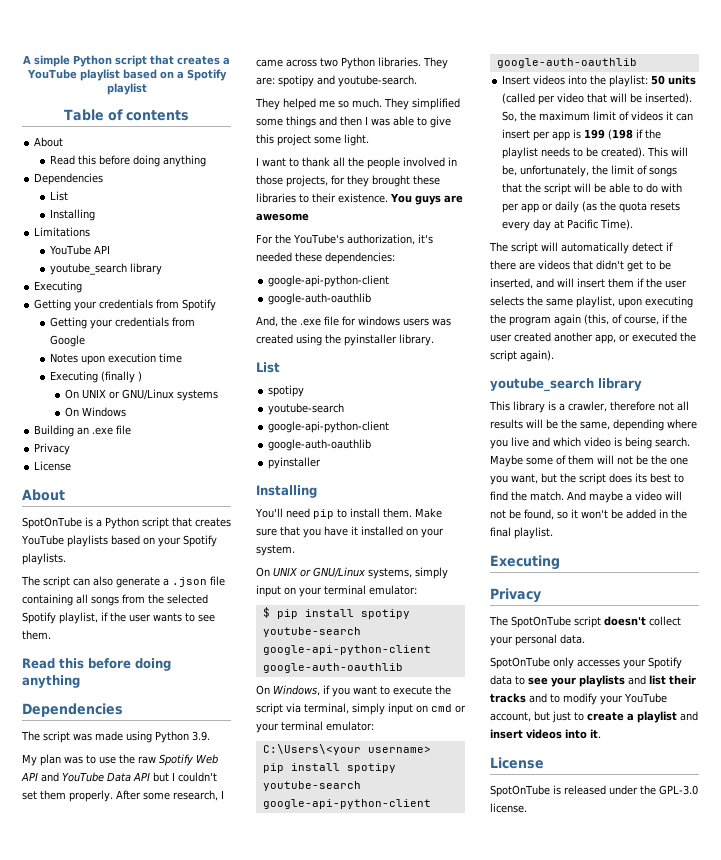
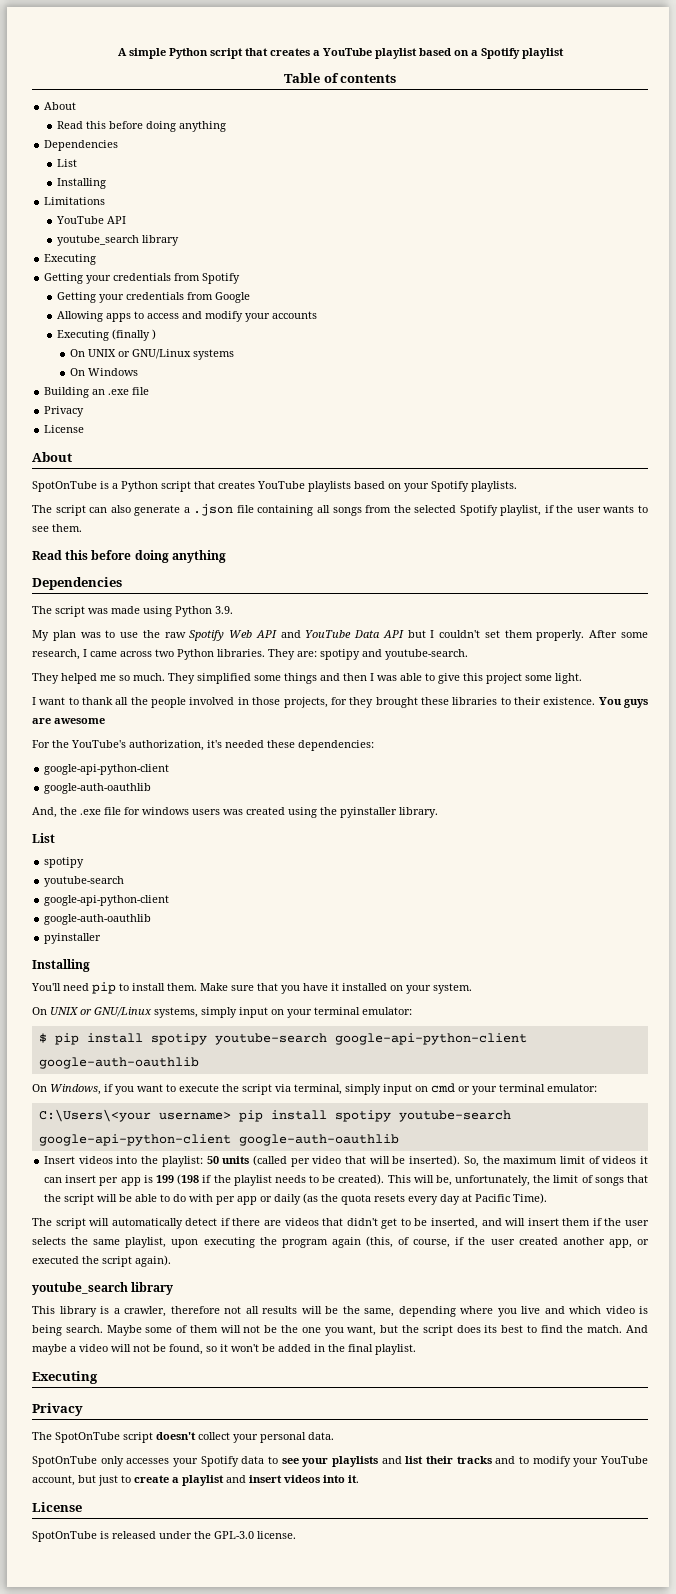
[49,353,182,365] Notes upon execution time -> [57,311,318,322] Allowing apps to access and modify your accounts

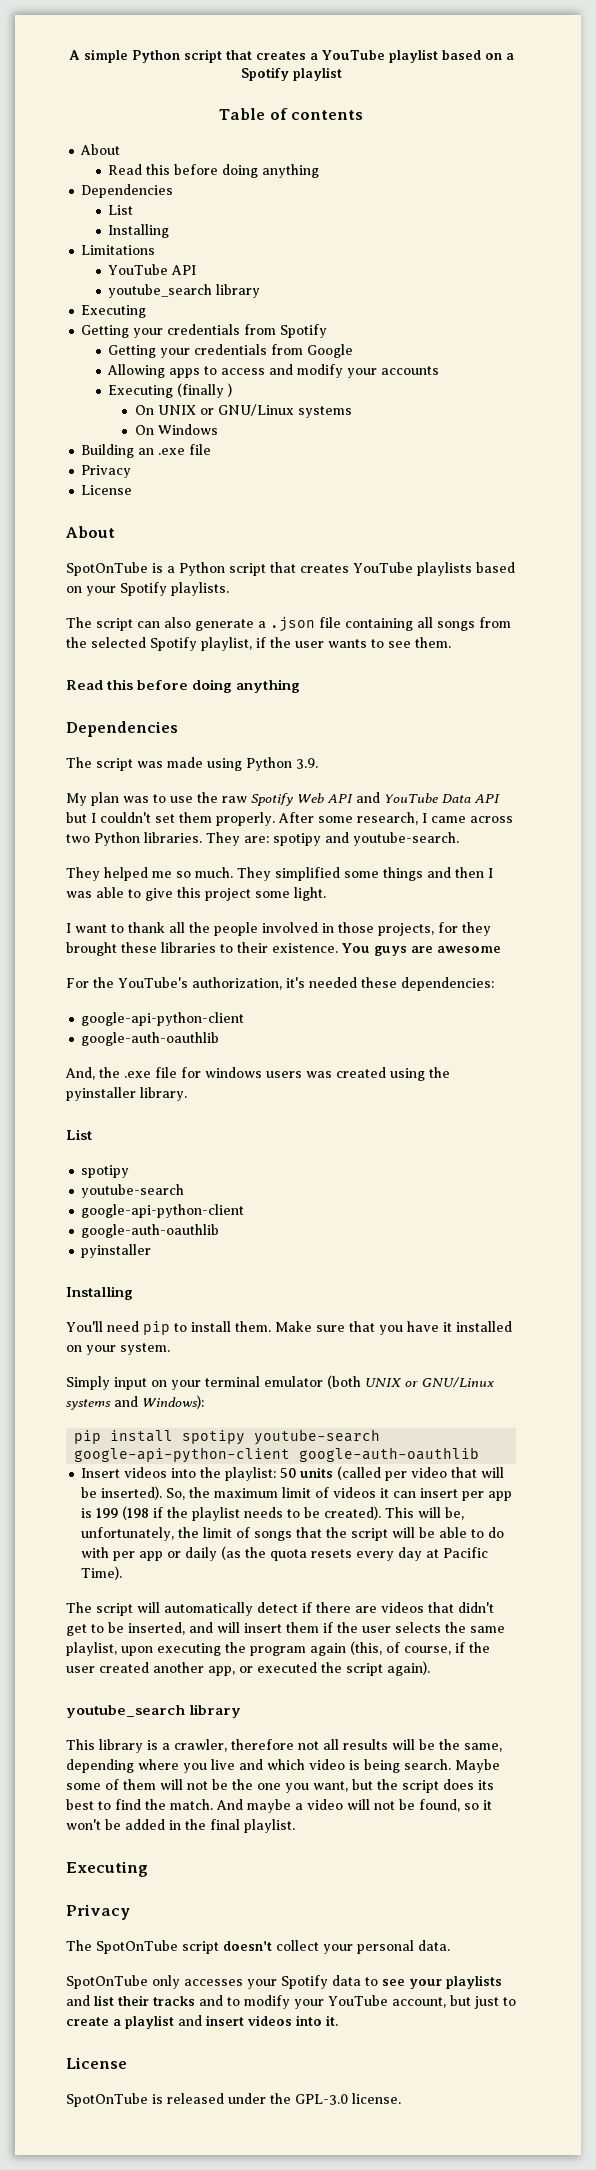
[32,1007,412,1018] [38,1033,527,1045] [38,1057,199,1069] [32,1083,597,1095] [38,1109,231,1122] On UNIX or GNU/Linux systems, simply input on your terminal emulator: // $ pip install spotipy youtube-search google-api-python-client google-auth-oauthlib // On Windows, if you want to execute the script via terminal, simply input on cmd or your terminal emulator: // C:\Users\<your username> -> [66,1375,494,1390] [66,1395,204,1410] Simply input on your terminal emulator (both UNIX or GNU/Linux systems and Windows): //

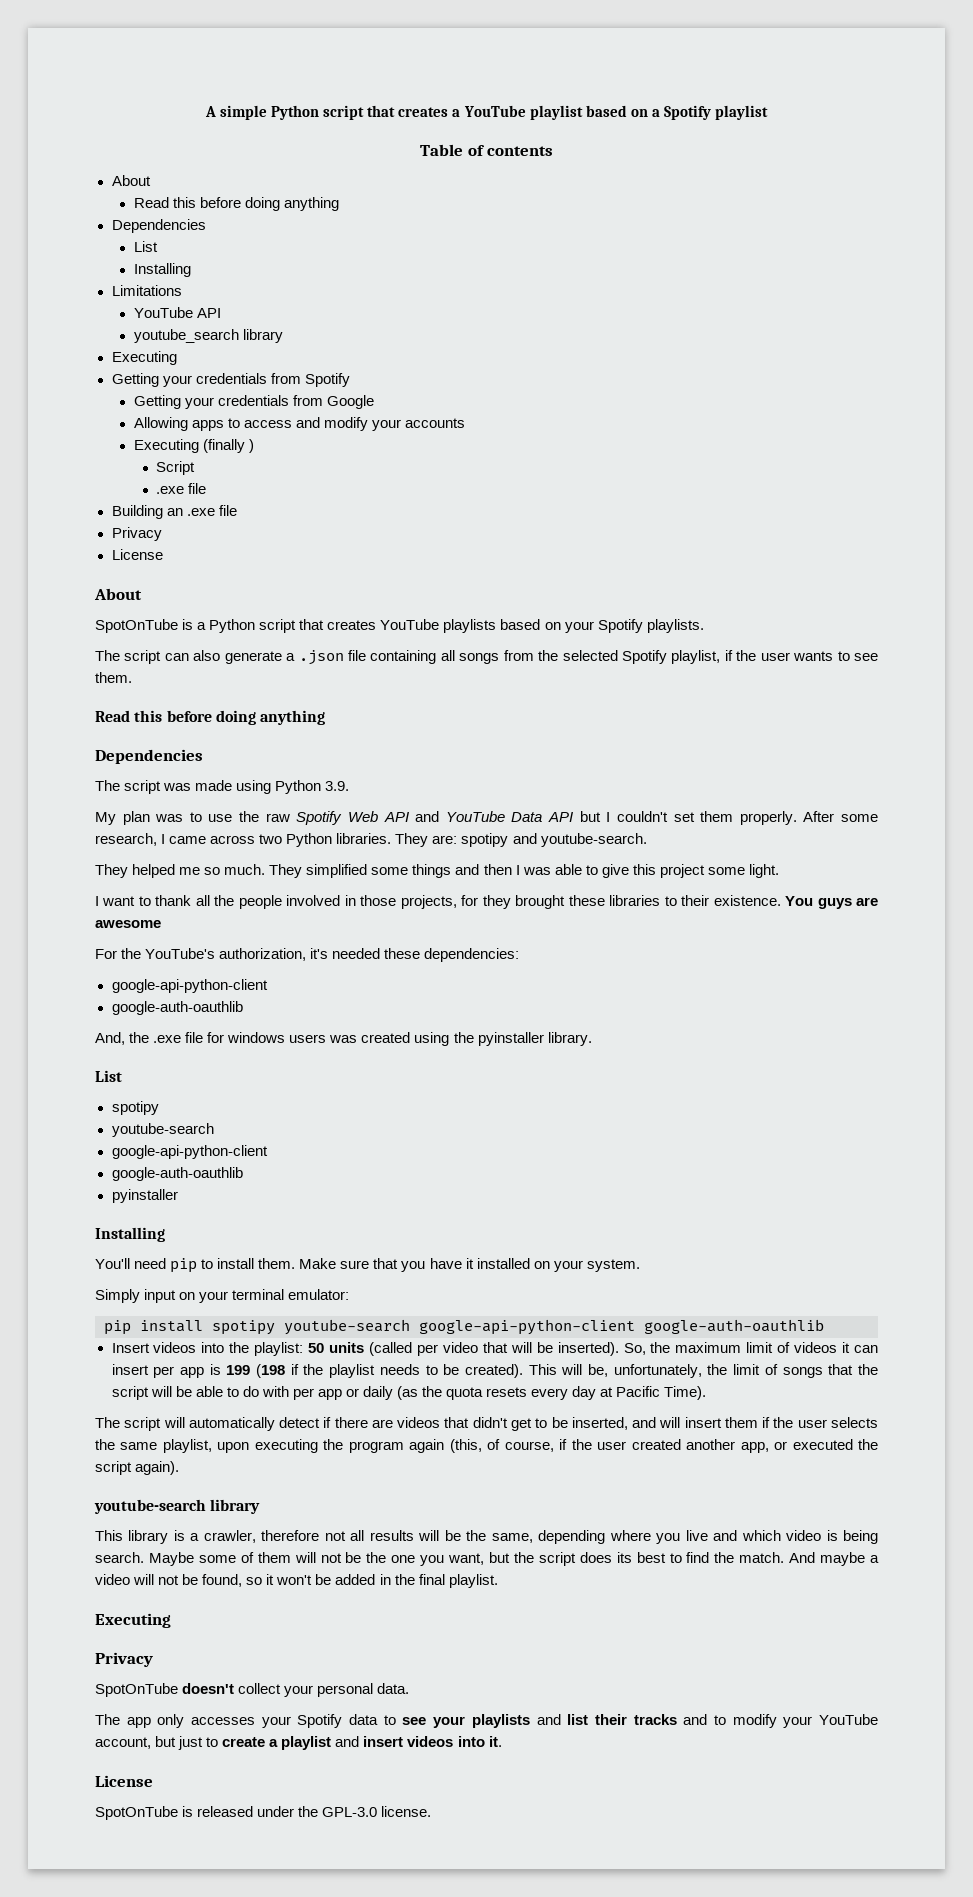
[134,404,352,418] [134,424,218,435] On UNIX or GNU/Linux systems // On Windows -> [156,461,196,475] [156,483,207,494] Script // .exe file
[264,1375,494,1389] [66,1395,204,1410] emulator (both UNIX or GNU/Linux systems and Windows): -> [288,1289,350,1300] emulator:
[66,1705,185,1718] youtube_search -> [94,1499,206,1514] youtube-search
[66,1940,219,1954] The SpotOnTube script -> [95,1683,178,1697] SpotOnTube
[66,1975,148,1989] SpotOnTube -> [95,1714,151,1728] The app

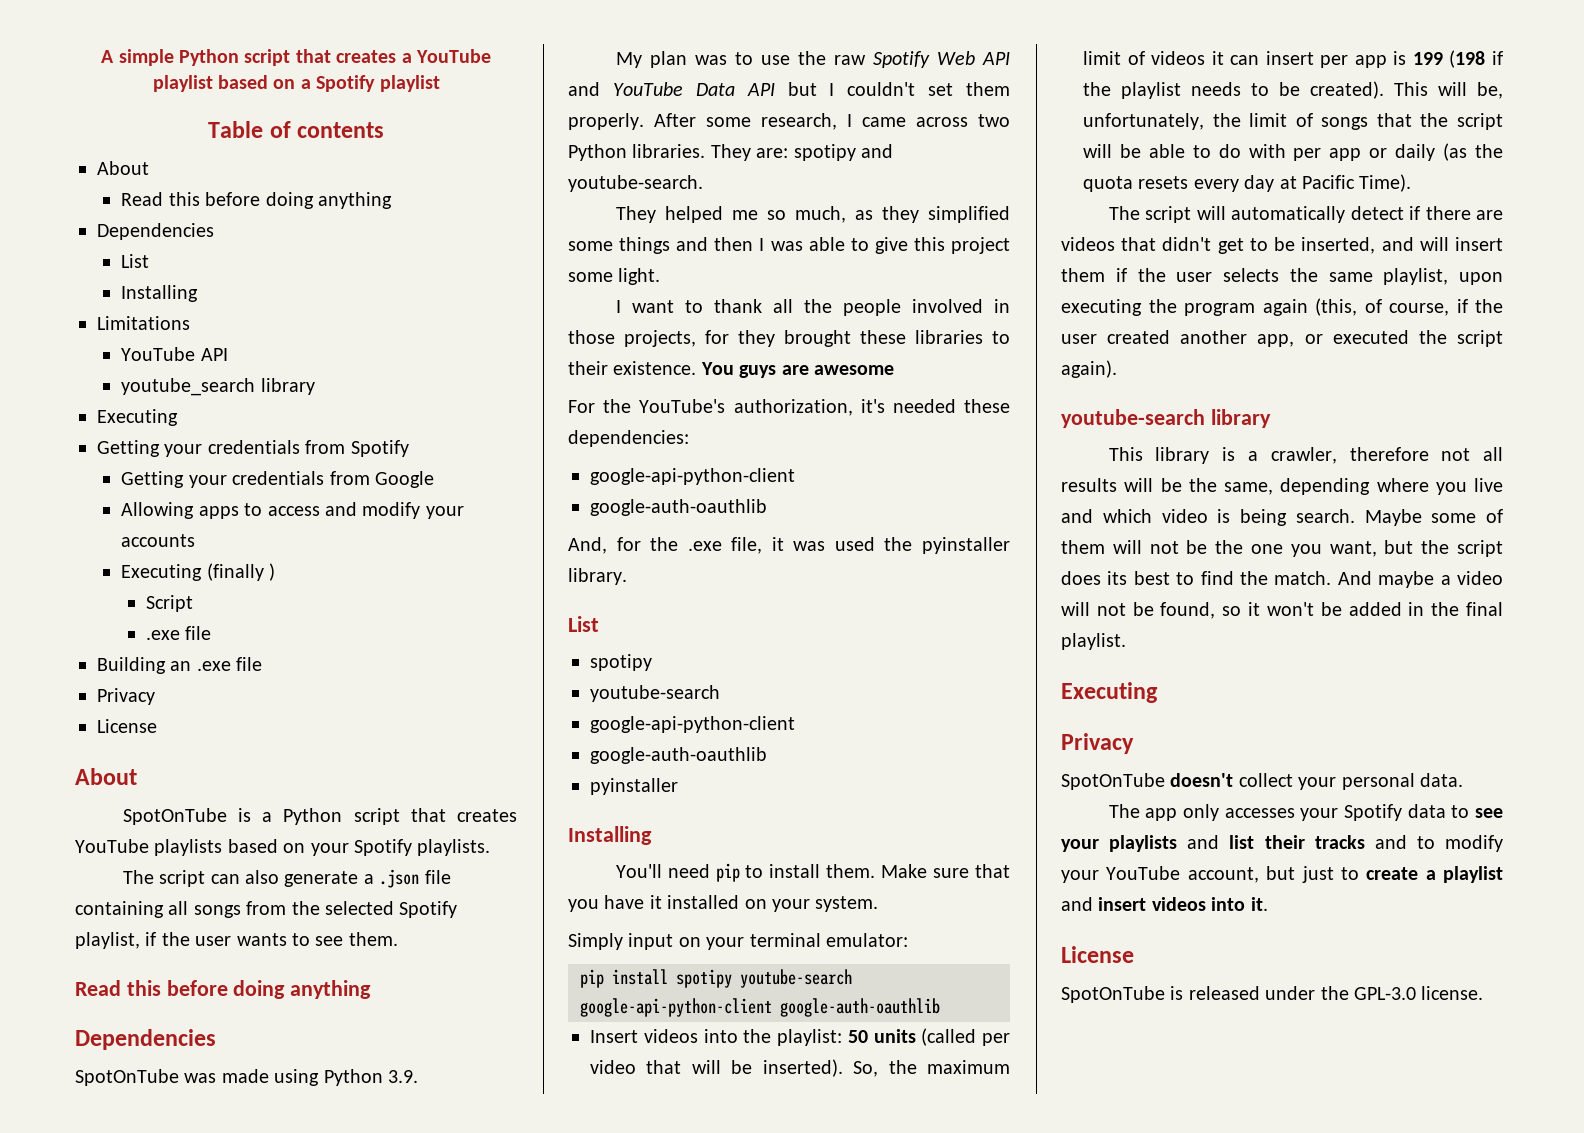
[95,780,162,794] The script -> [75,1069,179,1086] SpotOnTube
[224,864,303,878] much. They -> [794,206,919,223] much, as they
(125, 1038) none -> [616,537,641,551] for
[185,1032,450,1046] file for windows users was created using -> [731,537,875,554] file, it was used

